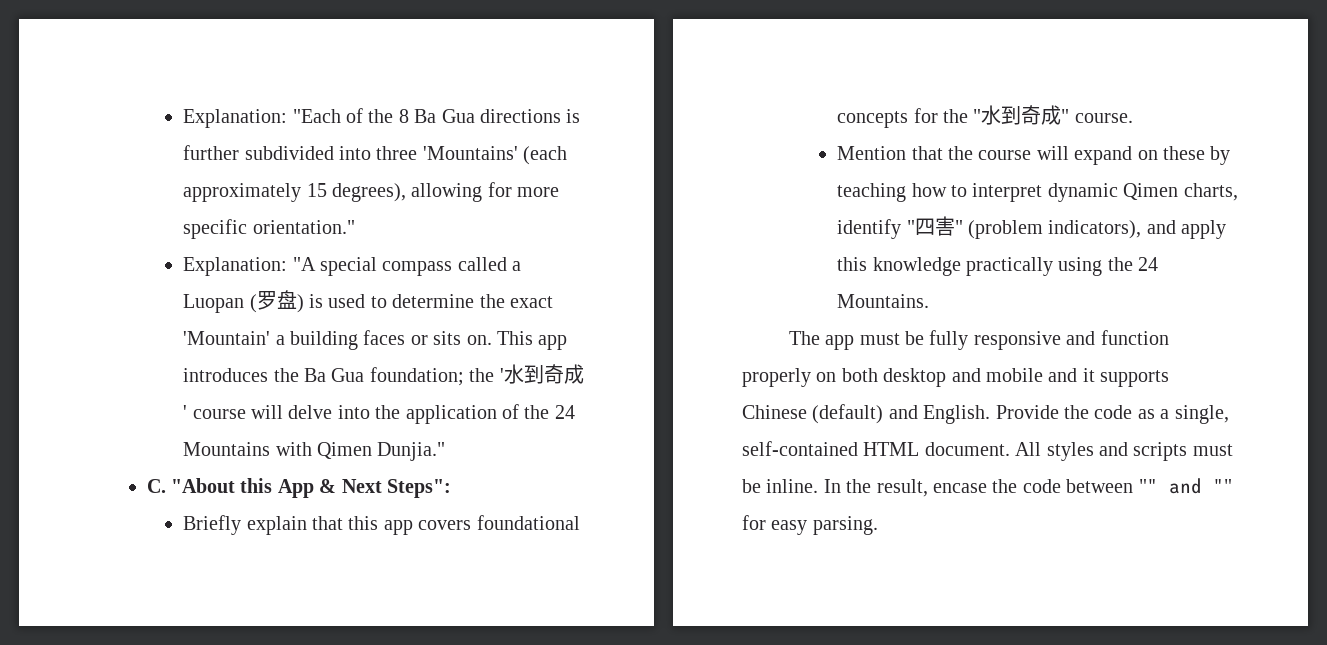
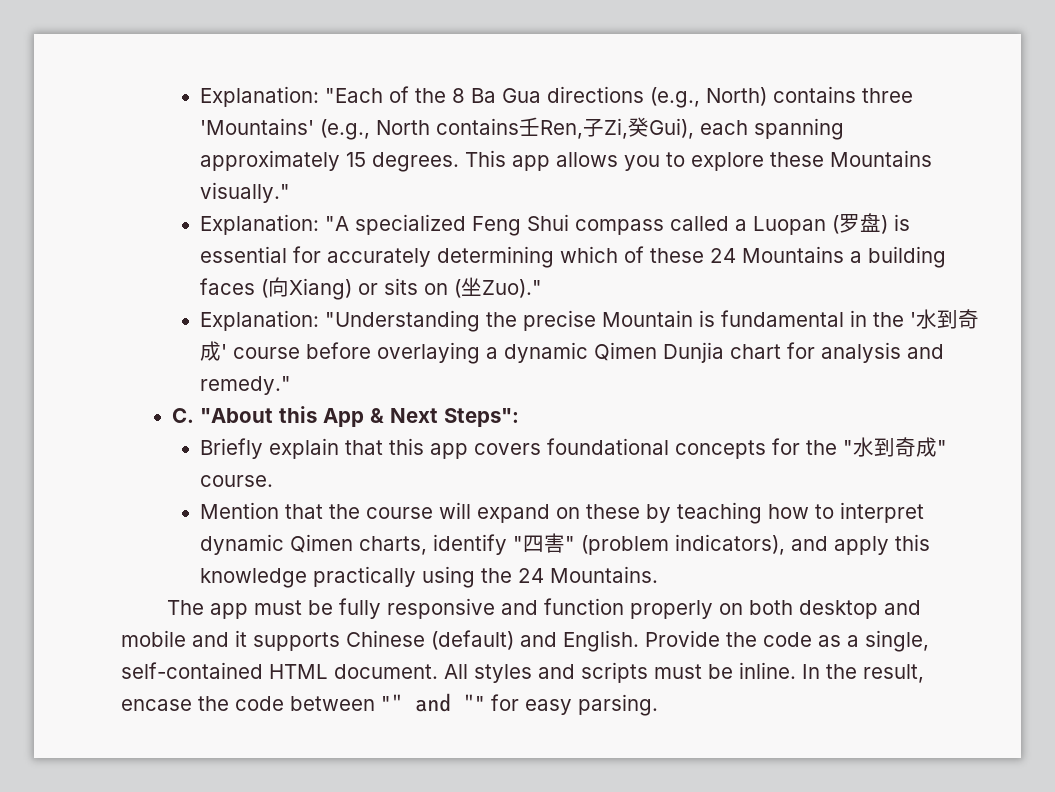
[566,109,581,123] [183,145,568,165] [183,182,560,202] [183,219,355,239] is further subdivided into three 'Mountains' (each approximately 15 degrees), allowing for more specific orientation." -> [650,86,914,108] [200,117,845,140] [200,150,933,172] [200,182,291,203] (e.g., North) contains three 'Mountains' (e.g., North contains壬Ren,子Zi,癸Gui), each spanning approximately 15 degrees. This app allows you to explore these Mountains visually."
[319,257,377,276] special -> [355,214,570,236] specialized Feng Shui
[328,294,553,308] [183,330,568,350] [183,367,464,386] used to determine the exact 'Mountain' a building faces or sits on. This app introduces the Ba Gua foundation; -> [200,246,947,268] [200,277,543,300] [200,310,868,332] essential for accurately determining which of these 24 Mountains a building faces (向Xiang) or sits on (坐Zuo)." // Explanation: "Understanding the precise Mountain is fundamental in
[250,404,575,424] [183,442,446,461] will delve into the application of the 24 Mountains with Qimen Dunjia." -> [306,342,945,364] [200,376,292,395] before overlaying a dynamic Qimen Dunjia chart for analysis and remedy."

